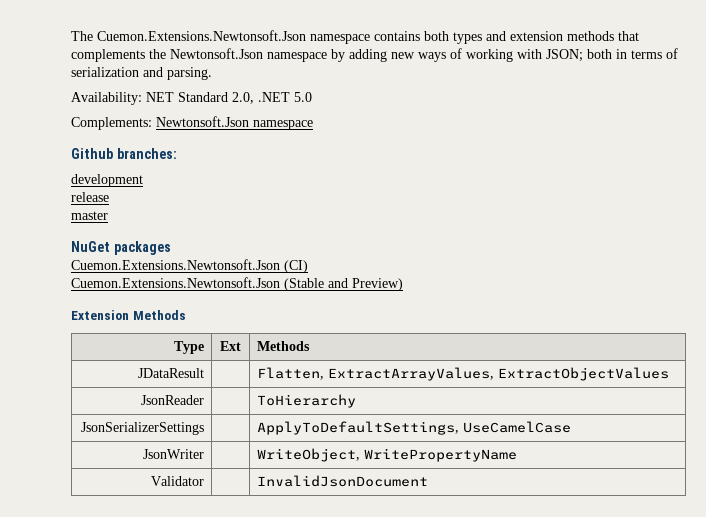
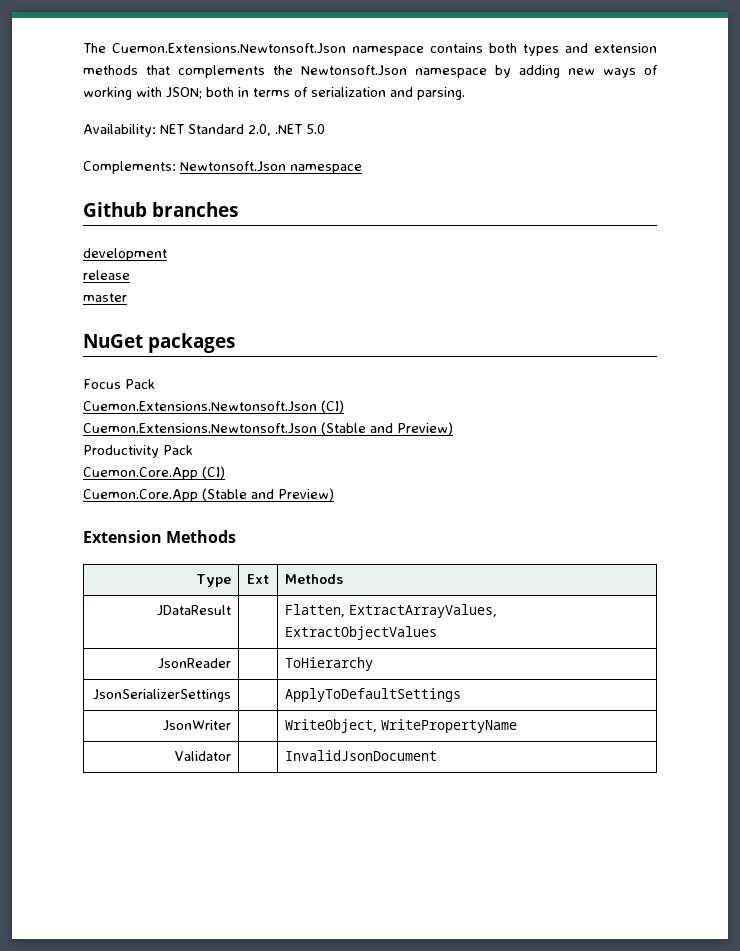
[116,148,177,159] branches: -> [152,202,238,217] branches
(171, 248) none -> [83,379,155,389] // Focus Pack
(403, 284) none -> [83,445,193,458] [83,466,225,480] [83,488,334,502] // Productivity Pack // Cuemon.Core.App (CI) // Cuemon.Core.App (Stable and Preview)
[256,421,571,435] ApplyToDefaultSettings, UseCamelCase -> [285,688,462,702] ApplyToDefaultSettings

